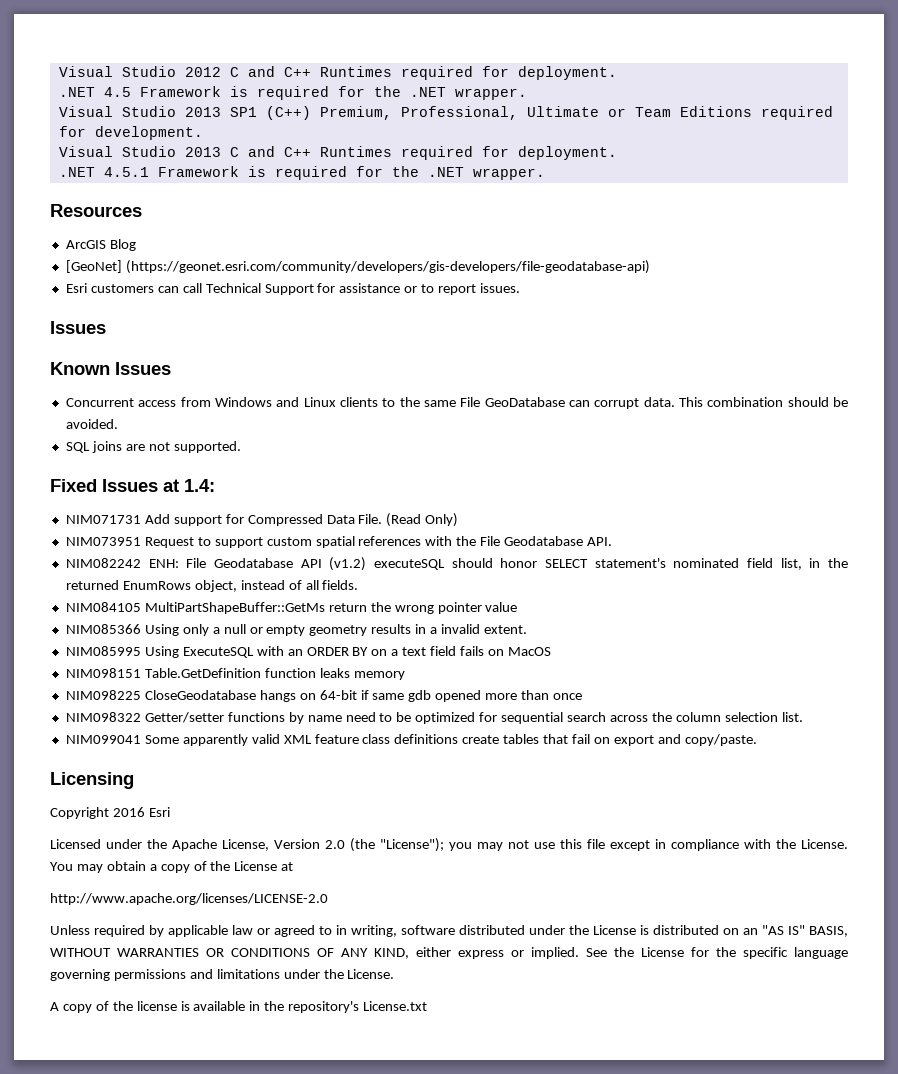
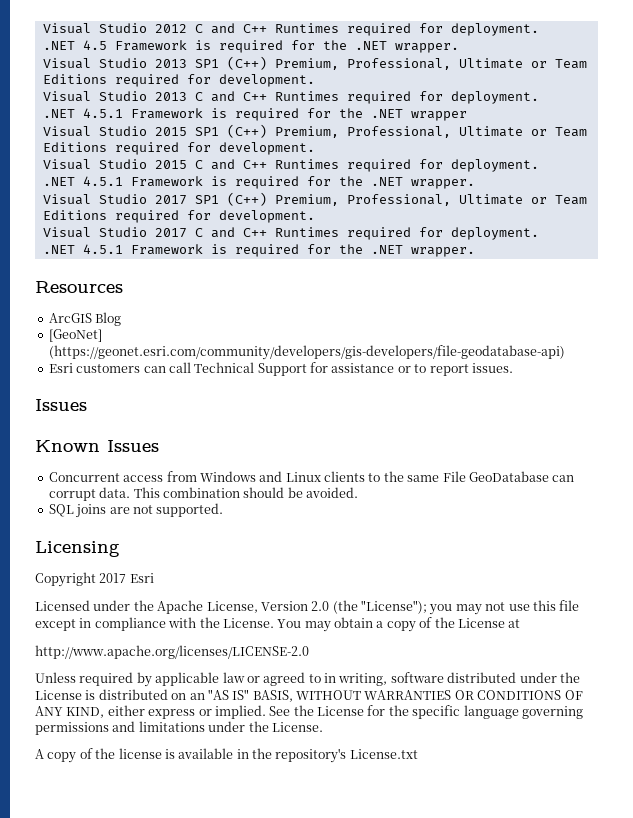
(617, 153) none -> [42,108,467,121] [42,124,587,138] [42,142,315,155] [42,159,539,172] [42,176,475,189] [42,192,587,206] [42,210,315,223] [42,227,539,240] // .NET 4.5.1 Framework is required for the .NET wrapper // Visual Studio 2015 SP1 (C++) Premium, Professional, Ultimate or Team Editions required for development. // Visual Studio 2015 C and C++ Runtimes required for deployment. // .NET 4.5.1 Framework is required for the .NET wrapper. // Visual Studio 2017 SP1 (C++) Premium, Professional, Ultimate or Team Editions required for development. // Visual Studio 2017 C and C++ Runtimes required for deployment.
[50,479,215,492] [65,513,459,527] [65,536,613,548] [65,557,848,571] [65,580,359,592] [65,602,518,614] [65,624,527,636] [65,646,551,658] [65,668,405,680] [65,690,583,702] [65,712,803,724] [65,734,757,746] // Fixed Issues at 1.4: // NIM071731 Add support for Compressed Data File. (Read Only) // NIM073951 Request to support custom spatial references with the File Geodatabase API. // NIM082242 ENH: File Geodatabase API (v1.2) executeSQL should honor SELECT statement's nominated field list, in the returned EnumRows object, instead of all fields. // NIM084105 MultiPartShapeBuffer::GetMs return the wrong pointer value // NIM085366 Using only a null or empty geometry results in a invalid extent. // NIM085995 Using ExecuteSQL with an ORDER BY on a text field fails on MacOS // NIM098151 Table.GetDefinition function leaks memory // NIM098225 CloseGeodatabase hangs on 64-bit if same gdb opened more than once // NIM098322 Getter/setter functions by name need to be optimized for sequential search across the column selection list. // NIM099041 Some apparently valid XML feature class definitions create tables that fail on export and copy/paste. -> (224, 510) none
[112,807,145,817] 2016 -> [99,573,127,583] 2017

